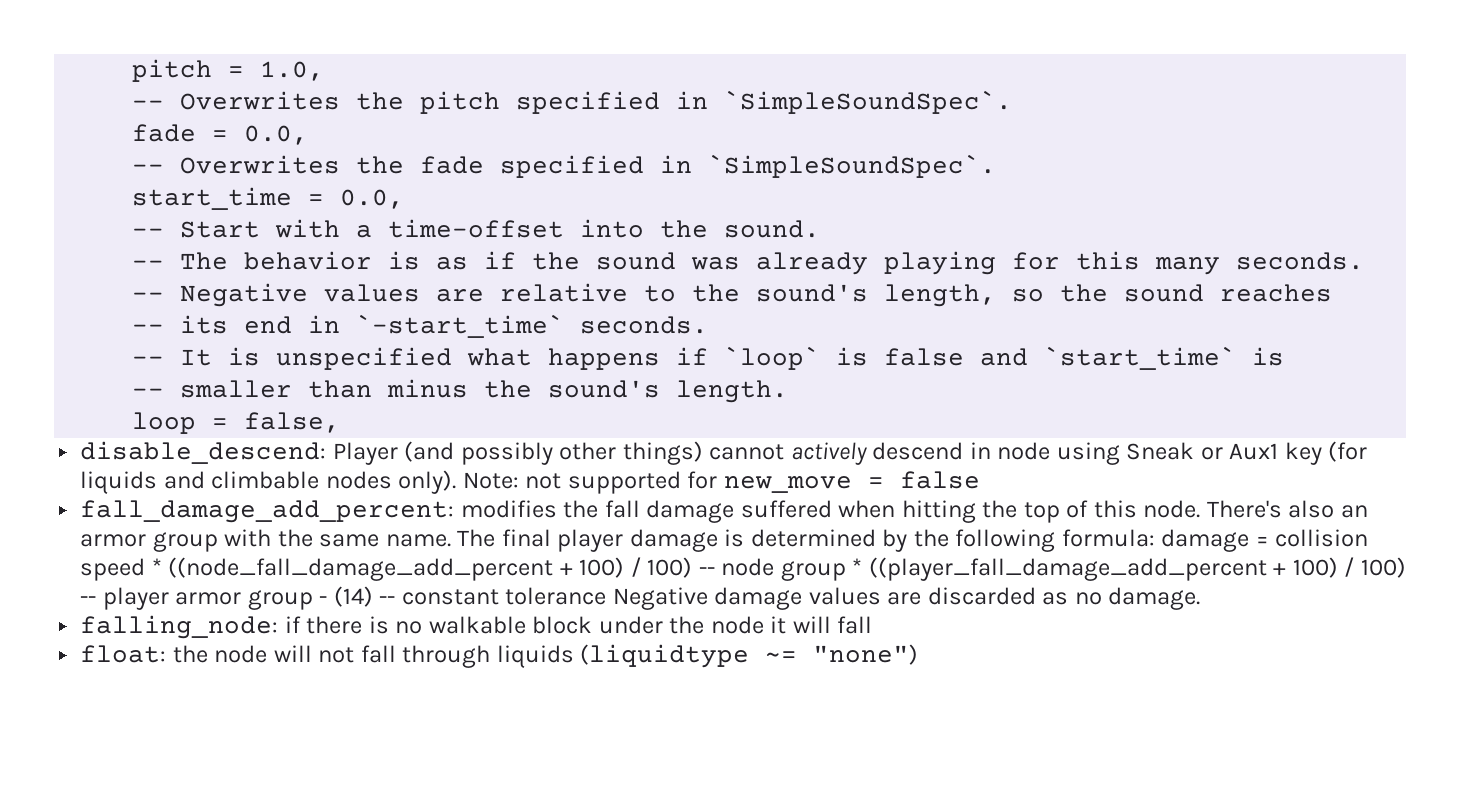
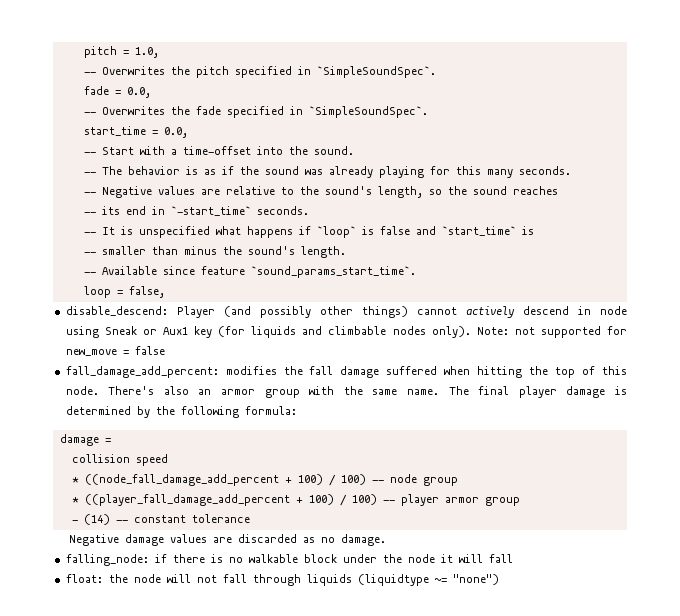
(789, 391) none -> [83,266,416,278] // -- Available since feature `sound_params_start_time`.
(1155, 538) none -> (297, 410) //
(1269, 541) none -> (111, 440) //
(146, 569) none -> (168, 460) //
(846, 571) none -> (458, 481) //
(313, 600) none -> (520, 501) //
(607, 596) none -> (250, 518) //

